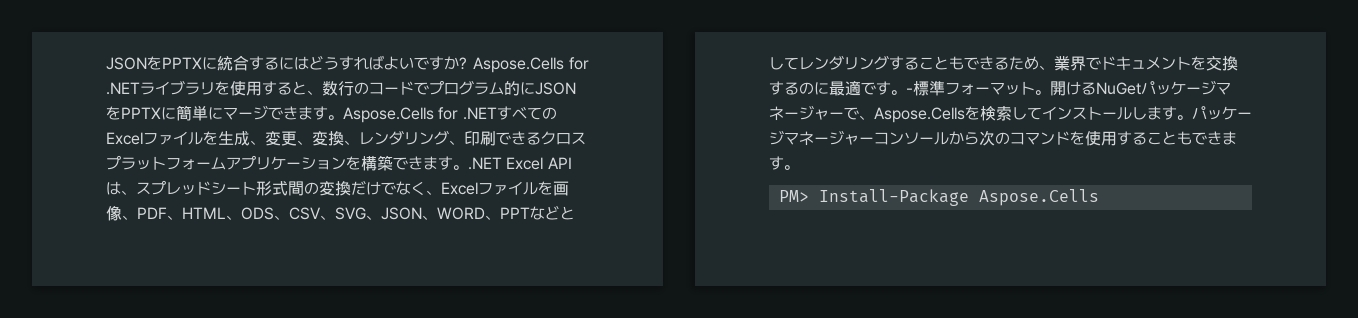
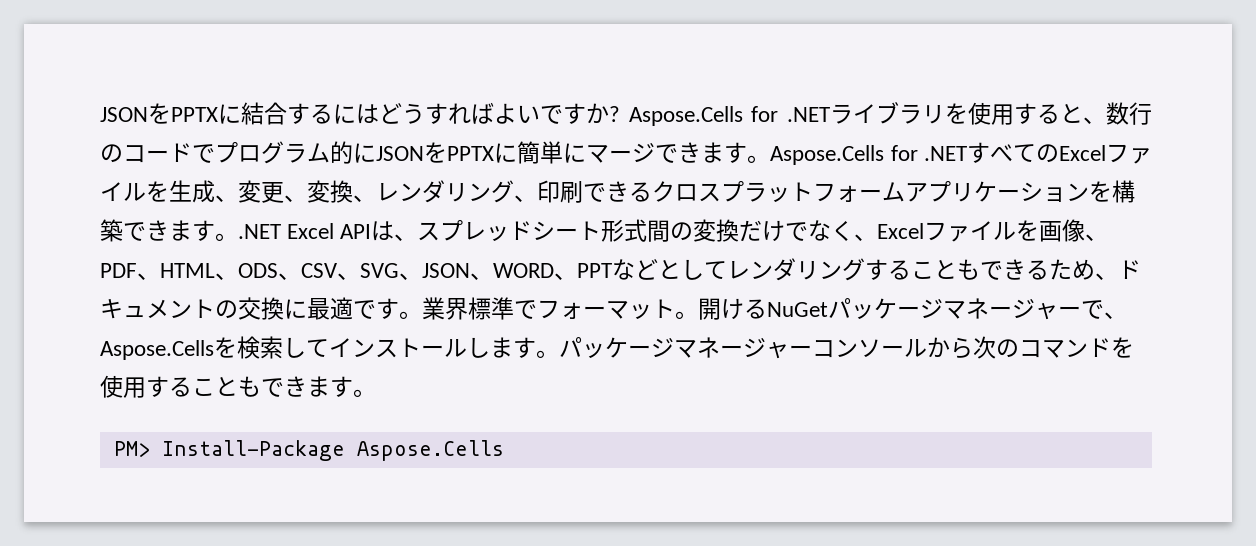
[106,56,233,71] JSONをPPTXに統 -> [100,102,264,125] JSONをPPTXに結
[1054,56,1101,71] 業界で -> (1118, 276) none
[1191,56,1238,71] [769,81,814,95] を交換するの -> [215,297,284,320] の交換
[906,80,945,96] -標準 -> [422,297,537,320] 業界標準で

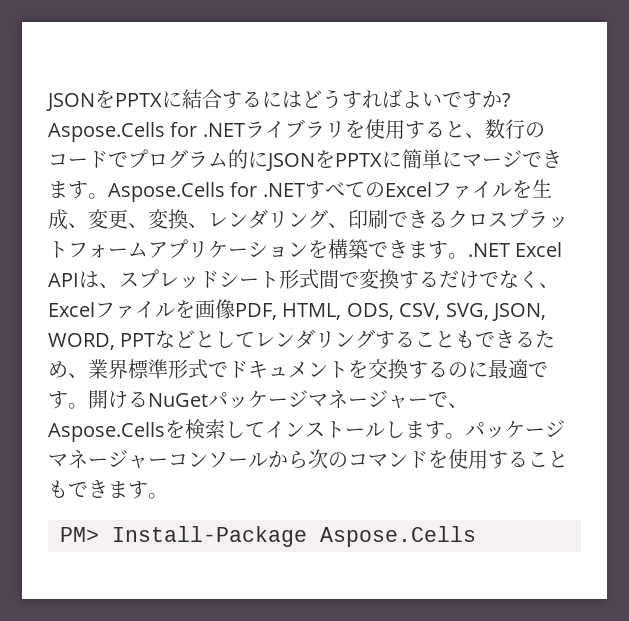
[670,219,740,242] の変換 -> [339,269,439,289] で変換する
[1085,234,1109,241] [100,263,577,280] 、PDF、HTML、ODS、CSV、SVG、JSON、WORD、 -> [235,303,546,321] [48,333,115,350] PDF, HTML, ODS, CSV, SVG, JSON, WORD,
[1118,260,1141,279] [100,297,675,320] ドキュメントの交換に最適です。業界標準でフォーマット -> [88,359,548,379] [48,391,68,409] 業界標準形式でドキュメントを交換するのに最適です

